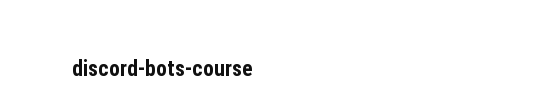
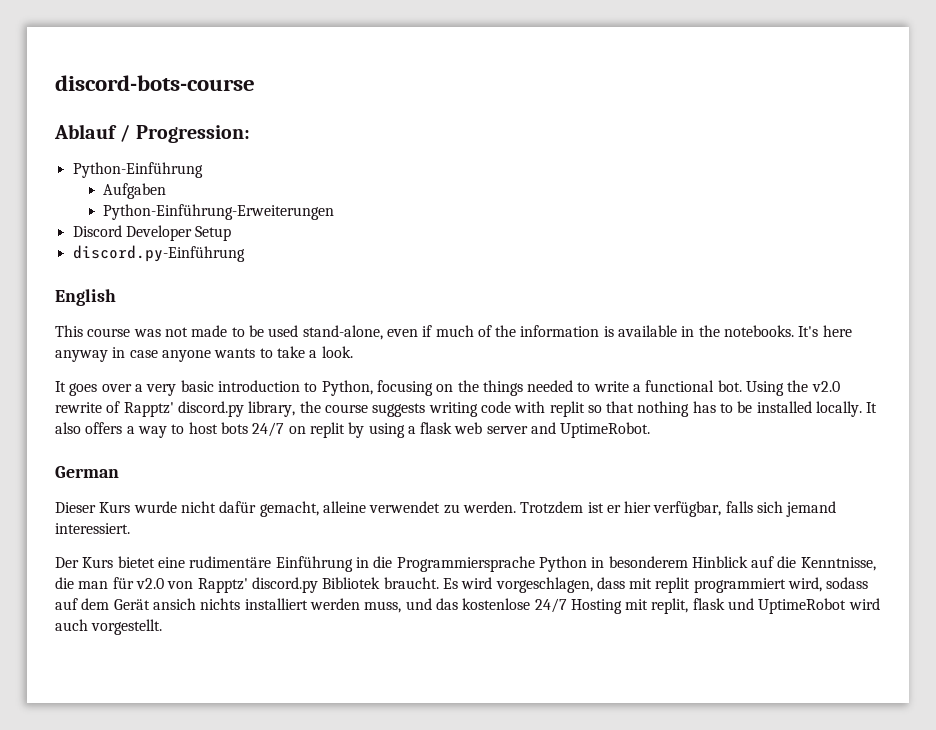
(253, 67) none -> [54,124,250,143] [72,162,203,178] [103,183,167,199] [103,204,335,220] [72,225,232,241] [72,245,245,262] [55,289,116,306] [55,325,852,340] [55,346,353,362] [55,380,840,396] [55,401,878,417] [55,422,651,438] [55,466,119,478] [55,501,837,517] [55,523,130,534] [55,556,876,572] [55,577,869,593] [55,598,880,614] [55,619,163,635] // Ablauf / Progression: // Python-Einführung // Aufgaben // Python-Einführung-Erweiterungen // Discord Developer Setup // discord.py-Einführung // English // This course was not made to be used stand-alone, even if much of the information is available in the notebooks. It's here anyway in case anyone wants to take a look. // It goes over a very basic introduction to Python, focusing on the things needed to write a functional bot. Using the v2.0 rewrite of Rapptz' discord.py library, the course suggests writing code with replit so that nothing has to be installed locally. It also offers a way to host bots 24/7 on replit by using a flask web server and UptimeRobot. // German // Dieser Kurs wurde nicht dafür gemacht, alleine verwendet zu werden. Trotzdem ist er hier verfügbar, falls sich jemand interessiert. // Der Kurs bietet eine rudimentäre Einführung in die Programmiersprache Python in besonderem Hinblick auf die Kenntnisse, die man für v2.0 von Rapptz' discord.py Bibliotek braucht. Es wird vorgeschlagen, dass mit replit programmiert wird, sodass auf dem Gerät ansich nichts installiert werden muss, und das kostenlose 24/7 Hosting mit replit, flask und UptimeRobot wird auch vorgestellt.

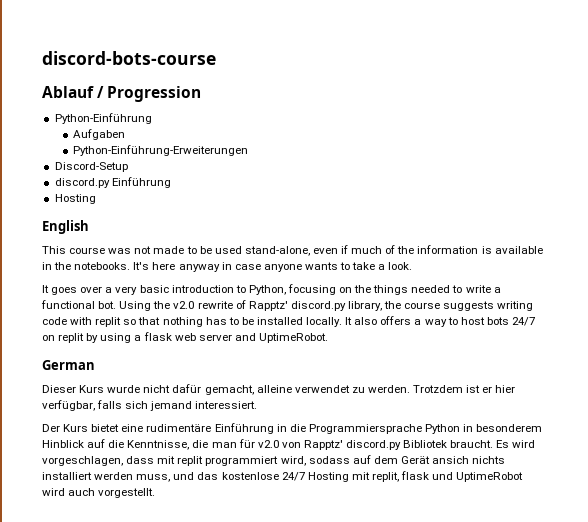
[135,125,250,143] Progression: -> [107,86,202,102] Progression
[72,225,232,241] [72,245,245,262] Discord Developer Setup // discord.py-Einführung -> [54,162,128,172] [54,177,171,188] [54,194,96,204] Discord-Setup // discord.py Einführung // Hosting

